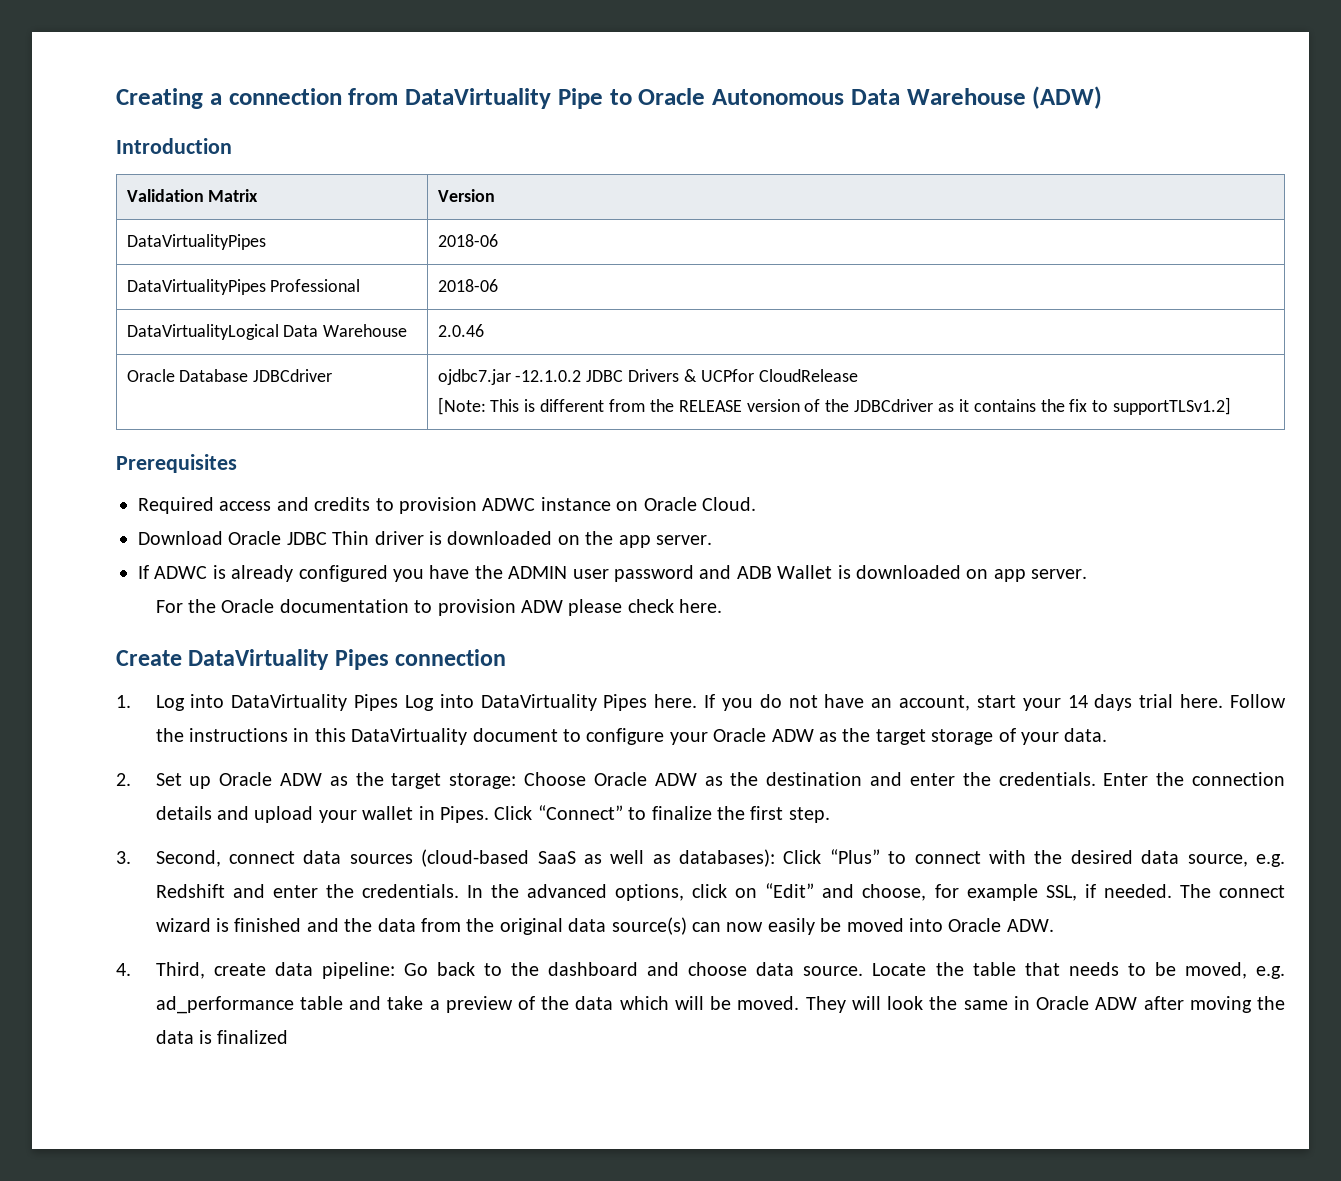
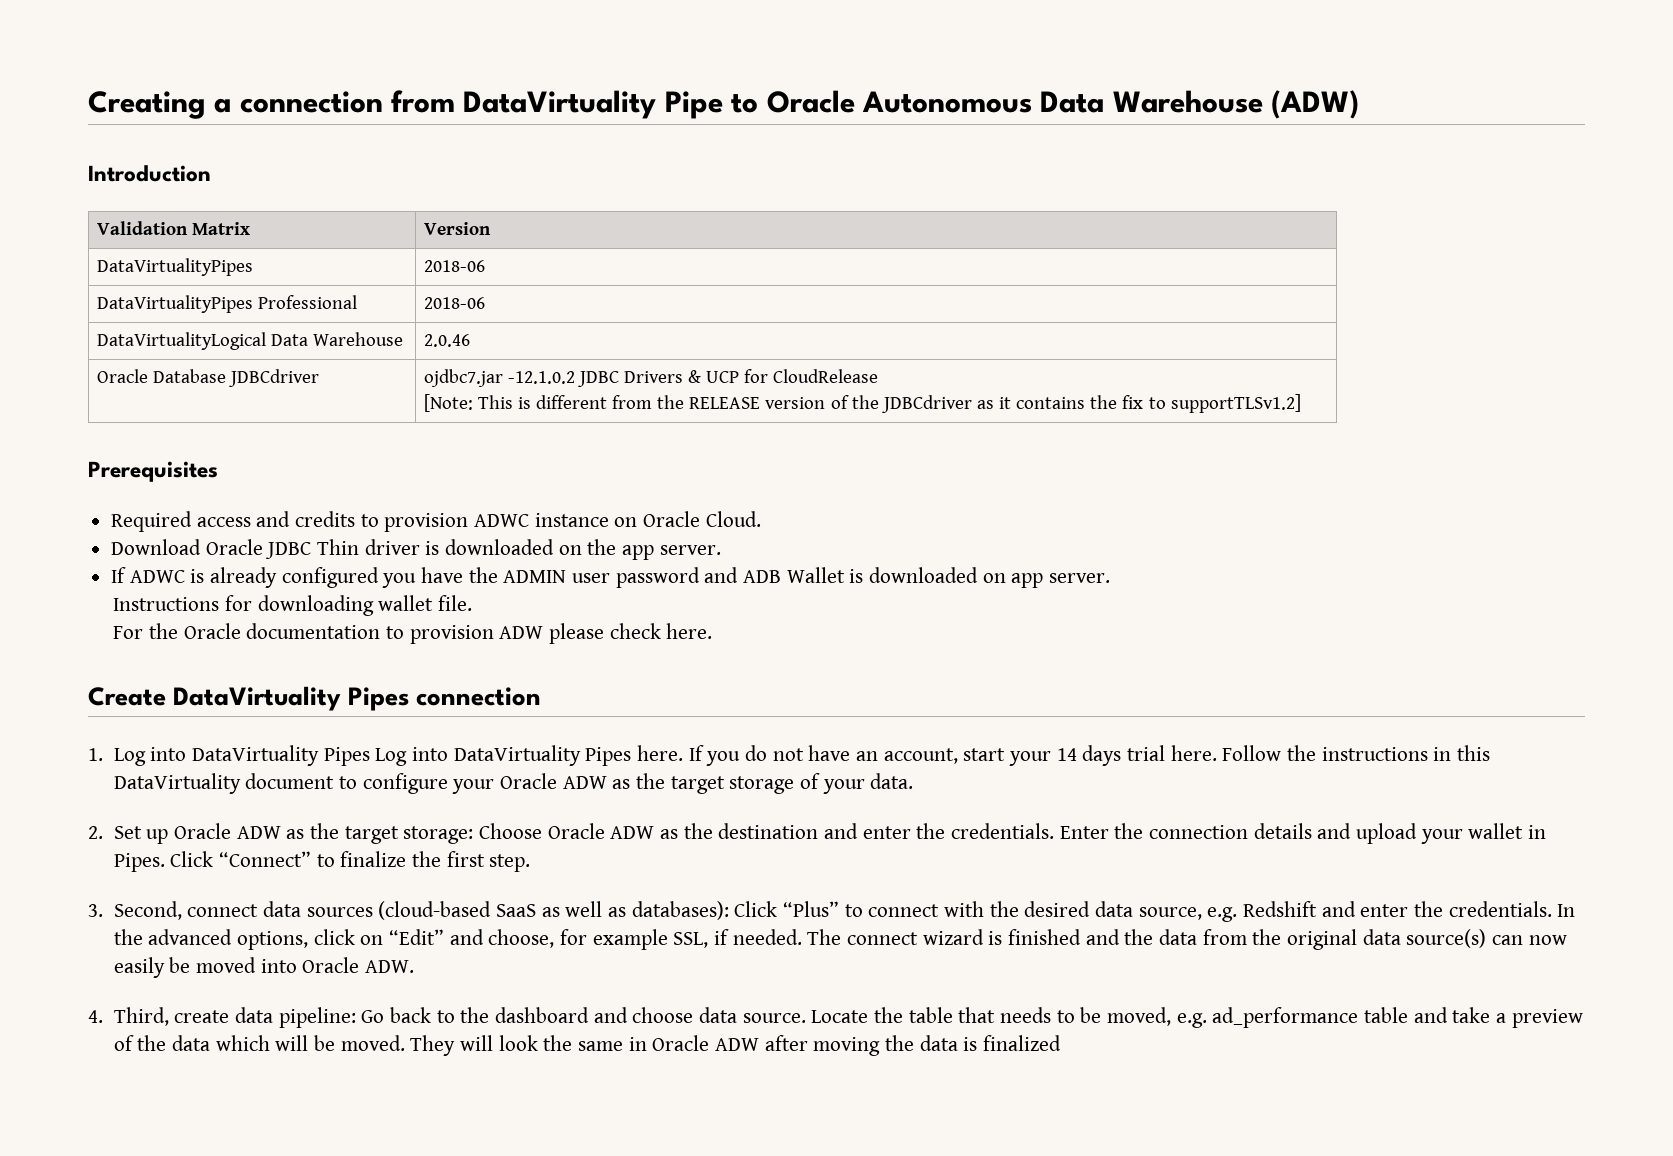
[700,369,754,382] UCPfor -> [706,369,769,383] UCP for
(1088, 574) none -> [113,595,473,616] // Instructions for downloading wallet file.

